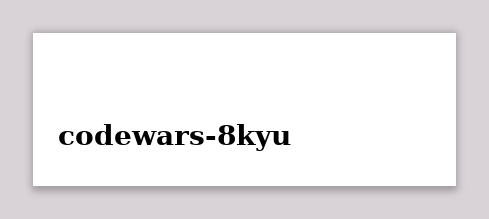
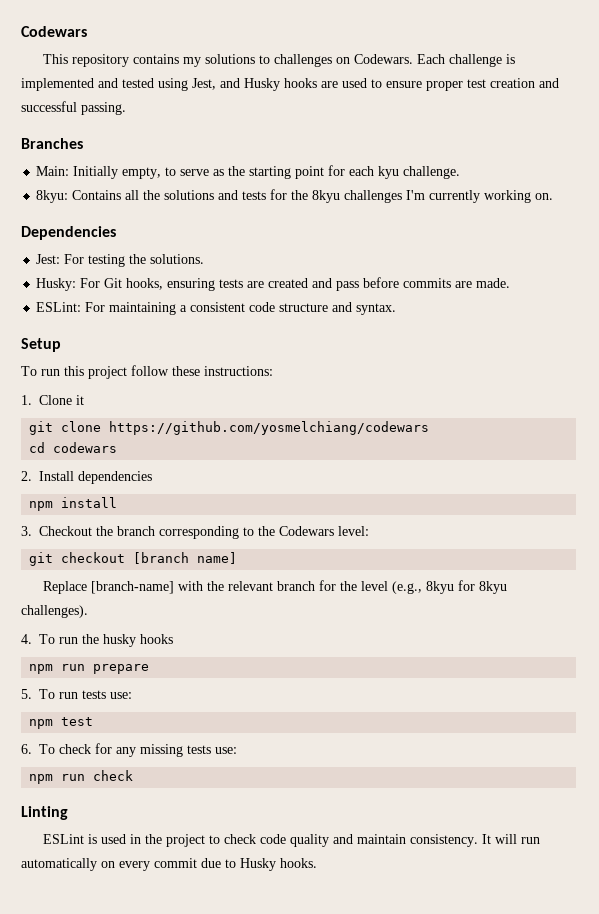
[58,124,291,151] codewars-8kyu -> [21,26,87,37] [43,54,516,67] [21,78,559,91] [21,101,126,115] [21,138,83,149] [36,165,461,179] [36,189,554,203] [21,226,116,240] [36,254,205,267] [36,277,511,291] [36,302,397,315] [21,338,61,352] [21,365,273,379] [21,395,85,405] [29,421,430,435] [29,442,118,453] [21,471,153,484] [29,497,118,511] [21,526,370,539] [29,552,238,566] [43,580,508,594] [21,605,88,618] [21,634,174,647] [29,664,150,674] [21,689,133,699] [29,717,94,729] [21,743,238,757] [29,770,134,784] [21,806,68,820] [43,834,541,847] [21,858,317,871] Codewars // This repository contains my solutions to challenges on Codewars. Each challenge is implemented and tested using Jest, and Husky hooks are used to ensure proper test creation and successful passing. // Branches // Main: Initially empty, to serve as the starting point for each kyu challenge. // 8kyu: Contains all the solutions and tests for the 8kyu challenges I'm currently working on. // Dependencies // Jest: For testing the solutions. // Husky: For Git hooks, ensuring tests are created and pass before commits are made. // ESLint: For maintaining a consistent code structure and syntax. // Setup // To run this project follow these instructions: // 1. Clone it // git clone https://github.com/yosmelchiang/codewars // cd codewars // 2. Install dependencies // npm install // 3. Checkout the branch corresponding to the Codewars level: // git checkout [branch name] // Replace [branch-name] with the relevant branch for the level (e.g., 8kyu for 8kyu challenges). // 4. To run the husky hooks // npm run prepare // 5. To run tests use: // npm test // 6. To check for any missing tests use: // npm run check // Linting // ESLint is used in the project to check code quality and maintain consistency. It will run automatically on every commit due to Husky hooks.

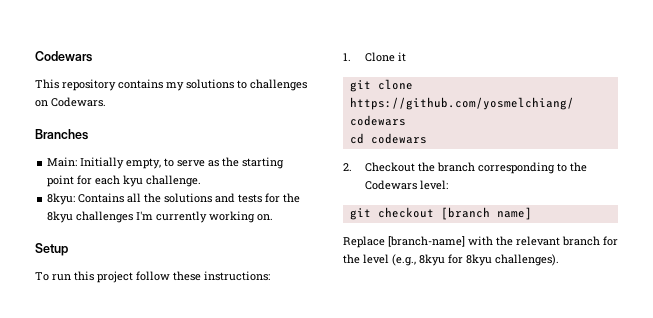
[417,54,516,67] [21,78,559,91] [21,101,126,115] Each challenge is implemented and tested using Jest, and Husky hooks are used to ensure proper test creation and successful passing. -> (106, 102) none
[21,226,116,240] [36,254,205,267] [36,277,511,291] [36,302,397,315] // Dependencies // Jest: For testing the solutions. // Husky: For Git hooks, ensuring tests are created and pass before commits are made. // ESLint: For maintaining a consistent code structure and syntax. -> (274, 217) none
[39,471,153,484] [29,497,118,511] [21,526,32,536] Install dependencies // npm install // 3. -> (352, 167) none
[21,634,174,647] [29,664,150,674] [21,689,133,699] [29,717,94,729] [21,743,238,757] [29,770,134,784] [21,806,68,820] [43,834,541,847] [21,858,317,871] // 4. To run the husky hooks // npm run prepare // 5. To run tests use: // npm test // 6. To check for any missing tests use: // npm run check // Linting // ESLint is used in the project to check code quality and maintain consistency. It will run automatically on every commit due to Husky hooks. -> (559, 260) none

